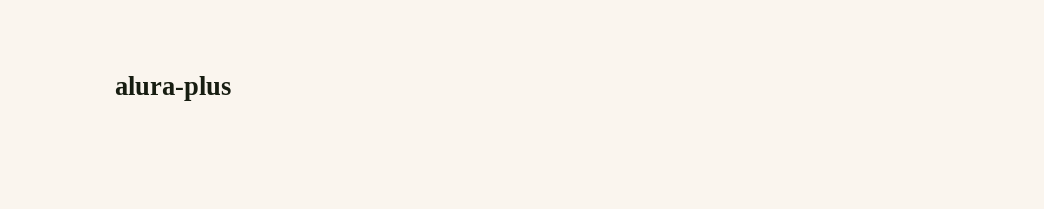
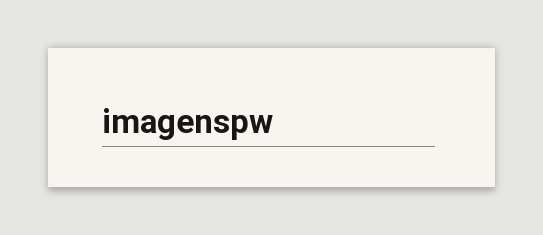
[115,76,231,101] alura-plus -> [102,108,273,140] imagenspw

